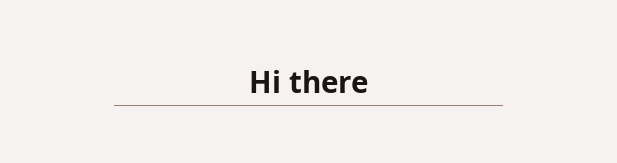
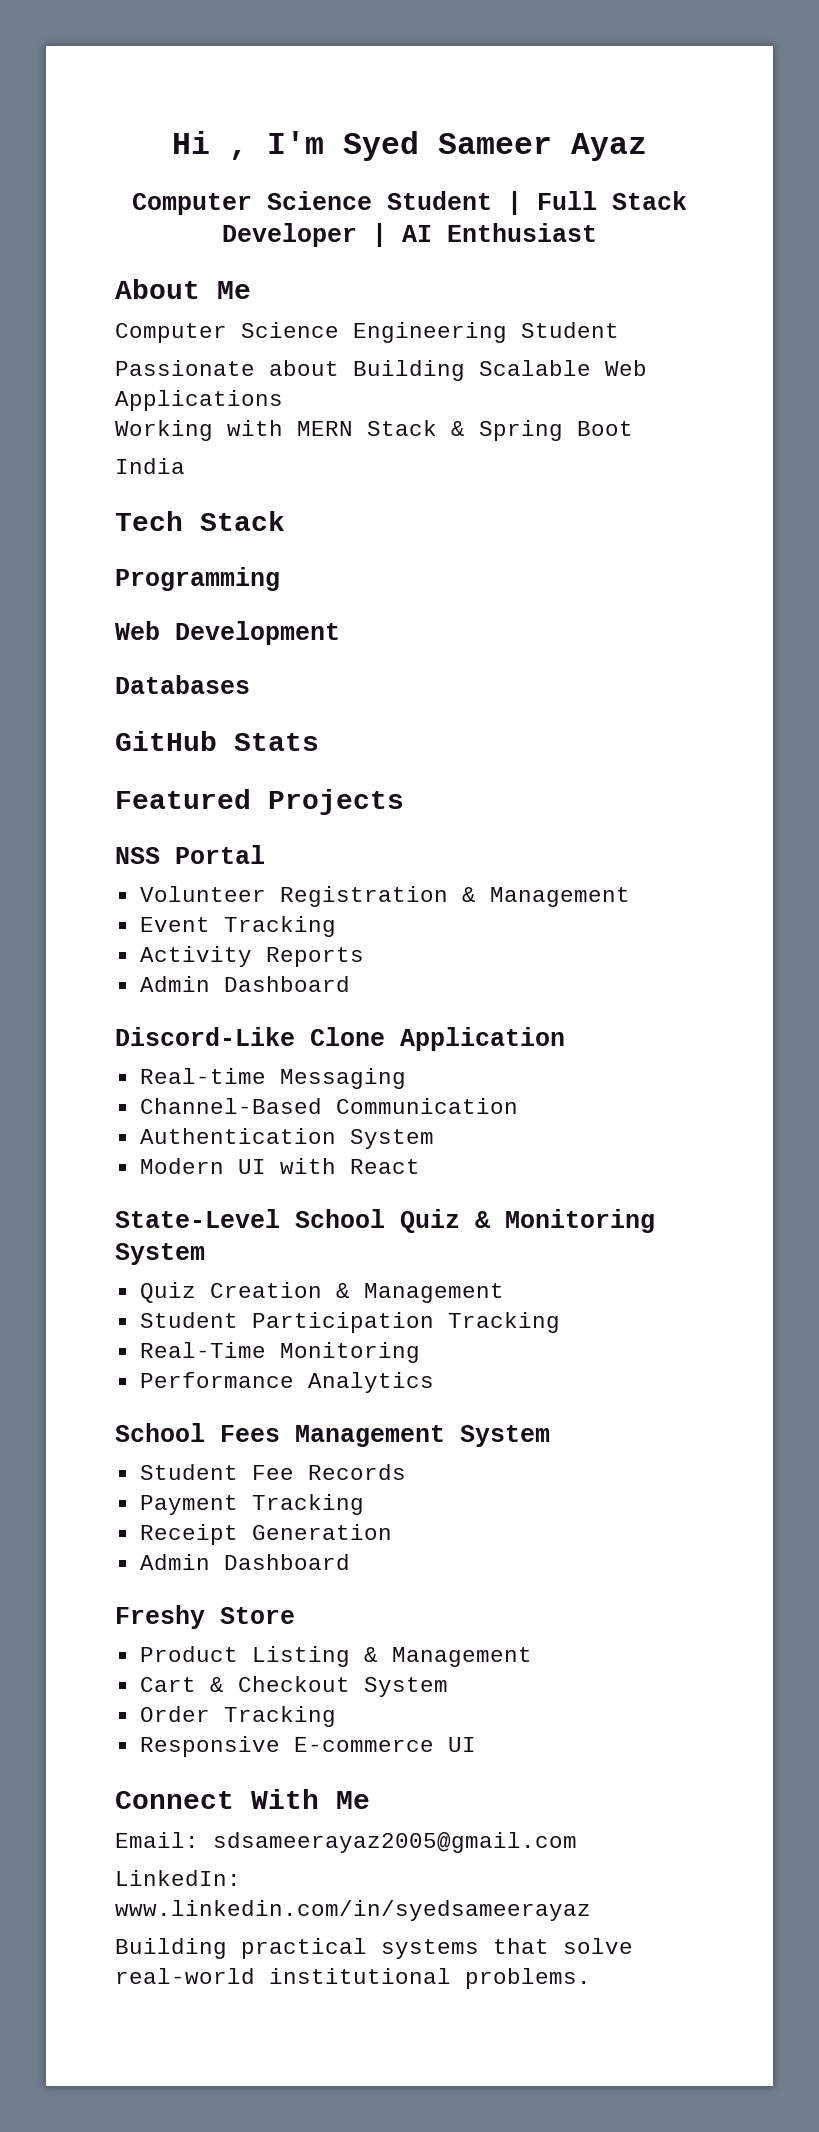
[289,70,368,93] there -> [229,131,647,161] [132,191,687,215] [222,223,597,247] [115,279,251,299] [115,322,619,343] [115,360,647,381] [115,390,283,411] [115,420,633,441] [115,458,185,474] [115,511,285,531] [115,567,280,591] [115,621,340,645] [115,675,250,694] [115,731,319,751] [115,789,404,815] [115,845,265,864] [139,886,630,907] [139,916,336,937] [139,946,364,967] [139,976,350,992] [115,1027,565,1051] [139,1068,406,1089] [139,1098,518,1114] [139,1128,434,1149] [139,1158,420,1174] [115,1209,655,1233] [115,1243,205,1265] [139,1282,504,1303] [139,1312,560,1333] [139,1342,420,1363] [139,1372,434,1393] [115,1423,550,1447] [139,1464,406,1480] [139,1494,364,1515] [139,1524,392,1545] [139,1554,350,1570] [115,1605,295,1629] [139,1646,532,1667] [139,1676,448,1697] [139,1706,336,1727] [139,1736,476,1757] [115,1789,370,1809] [115,1832,577,1853] [115,1870,241,1886] [115,1900,591,1921] [115,1938,633,1959] [115,1968,591,1989] , I'm Syed Sameer Ayaz // Computer Science Student | Full Stack Developer | AI Enthusiast // About Me // Computer Science Engineering Student // Passionate about Building Scalable Web Applications // Working with MERN Stack & Spring Boot // India // Tech Stack // Programming // Web Development // Databases // GitHub Stats // Featured Projects // NSS Portal // Volunteer Registration & Management // Event Tracking // Activity Reports // Admin Dashboard // Discord-Like Clone Application // Real-time Messaging // Channel-Based Communication // Authentication System // Modern UI with React // State-Level School Quiz & Monitoring System // Quiz Creation & Management // Student Participation Tracking // Real-Time Monitoring // Performance Analytics // School Fees Management System // Student Fee Records // Payment Tracking // Receipt Generation // Admin Dashboard // Freshy Store // Product Listing & Management // Cart & Checkout System // Order Tracking // Responsive E-commerce UI // Connect With Me // Email: sdsameerayaz2005@gmail.com // LinkedIn: www.linkedin.com/in/syedsameerayaz // Building practical systems that solve real-world institutional problems.

